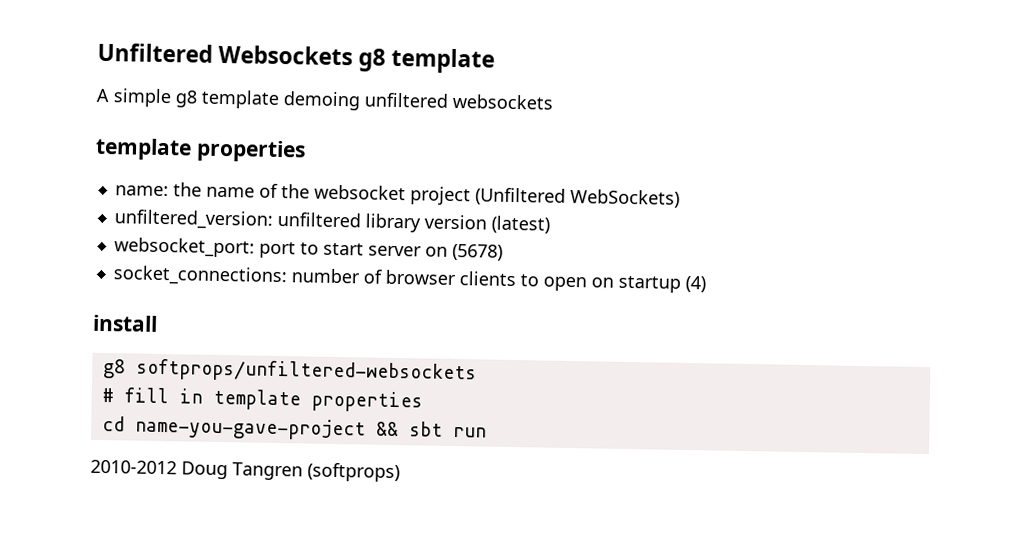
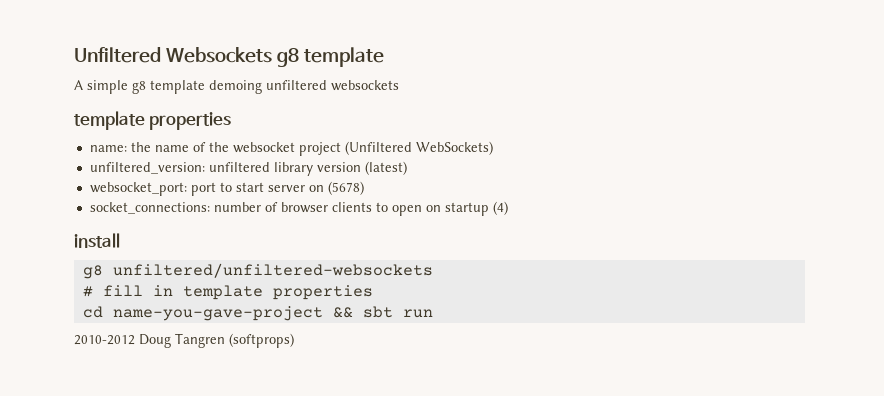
[135,358,477,385] softprops/unfiltered-websockets -> [112,263,433,278] unfiltered/unfiltered-websockets

